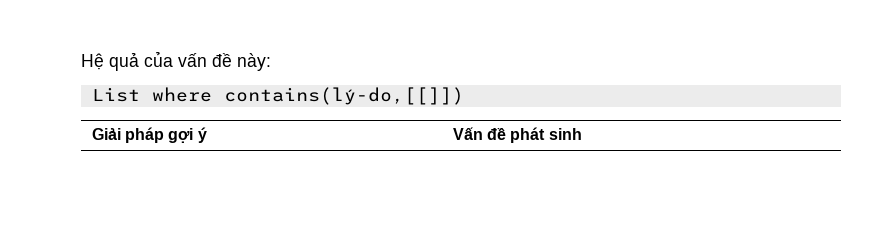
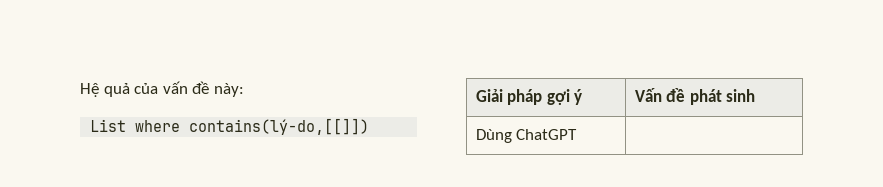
(582, 134) none -> [475,129,578,143] // Dùng ChatGPT |

